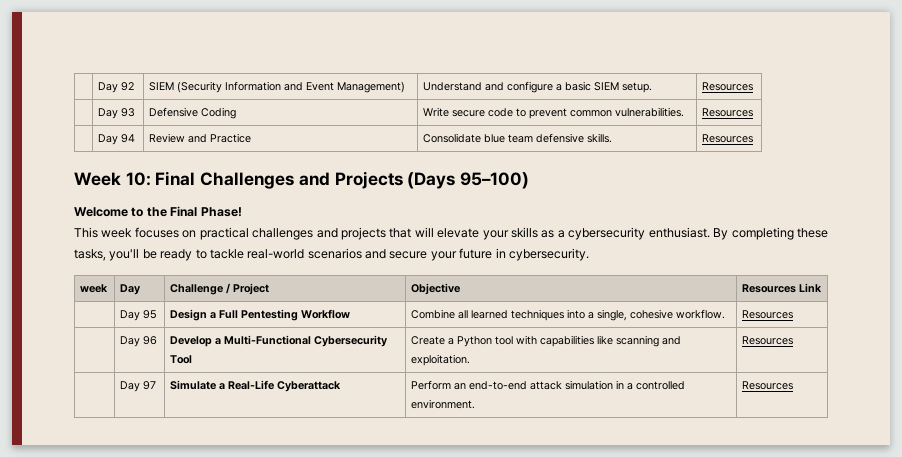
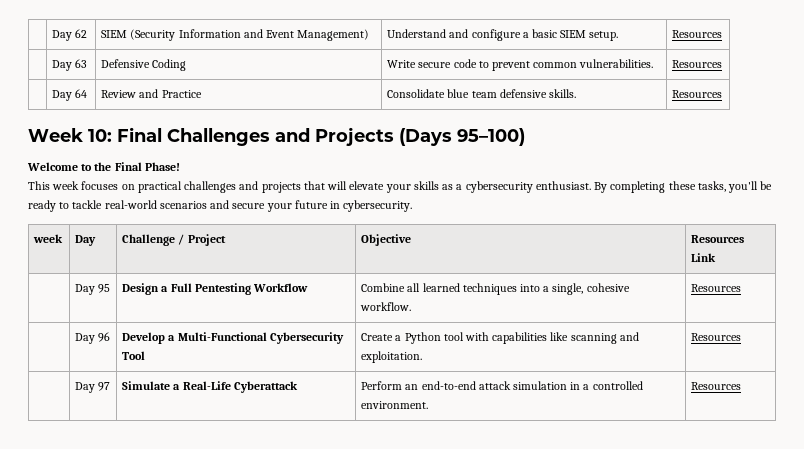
[98,82,135,93] | Day 92 -> [52,29,88,41] | Day 62
[121,108,136,117] 93 -> [75,59,88,68] 63
[121,134,136,143] 94 -> [75,89,88,98] 64

